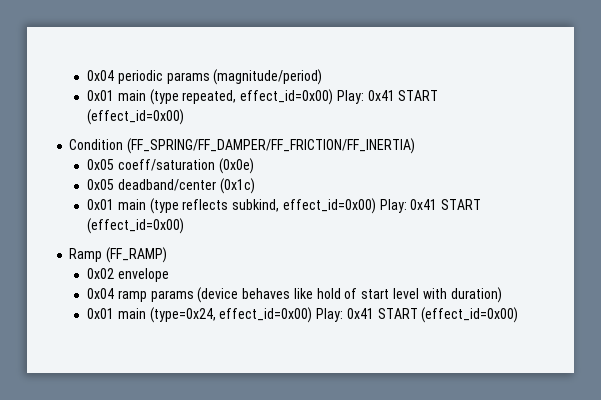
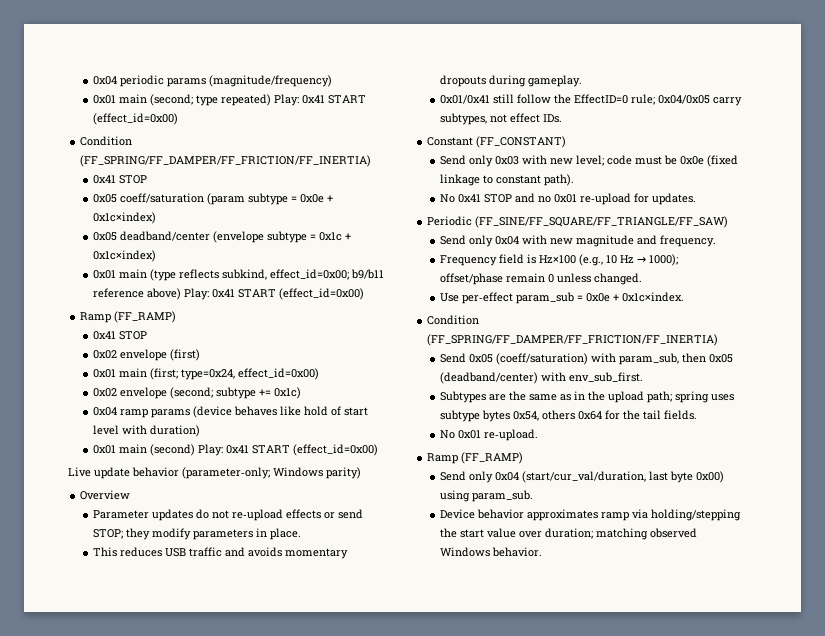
[213,69,323,85] [86,89,334,105] (magnitude/period) // 0x01 main (type repeated, effect_id=0x00) -> [208,75,332,87] [92,94,271,106] (magnitude/frequency) // 0x01 main (second; type repeated)
(416, 146) none -> [92,175,147,184] // 0x41 STOP
[218,158,254,174] [86,178,255,194] (0x0e) // 0x05 deadband/center (0x1c) -> [206,193,333,205] [92,212,156,224] [92,231,351,243] [92,250,156,262] (param subtype = 0x0e + 0x1c×index) // 0x05 deadband/center (envelope subtype = 0x1c + 0x1c×index)
[282,198,376,214] effect_id=0x00) -> [269,269,384,280] [92,288,181,300] effect_id=0x00; b9/b11 reference above)
[86,268,169,282] // 0x02 envelope -> [92,331,147,340] [92,349,200,361] [92,368,319,380] [92,387,301,399] // 0x41 STOP // 0x02 envelope (first) // 0x01 main (first; type=0x24, effect_id=0x00) // 0x02 envelope (second; subtype += 0x1c)
[149,307,519,323] (type=0x24, effect_id=0x00) Play: 0x41 START (effect_id=0x00) -> [149,444,378,456] [68,467,361,479] [80,490,131,500] [92,509,363,521] [92,528,301,540] [92,547,348,559] [439,75,582,87] [439,94,742,106] [439,113,562,125] [427,136,567,148] [439,155,738,167] [439,174,574,186] [439,193,696,205] [427,216,729,228] [439,235,716,247] [439,254,678,266] [439,273,642,285] [439,292,684,304] [427,315,480,325] [427,334,719,346] [439,353,733,365] [439,372,643,384] [439,391,734,403] [439,410,697,422] [439,429,538,441] [427,452,524,464] [439,471,724,483] [439,490,533,502] [439,509,741,521] [439,528,697,540] [439,547,542,557] (second) Play: 0x41 START (effect_id=0x00) // Live update behavior (parameter‑only; Windows parity) // Overview // Parameter updates do not re‑upload effects or send STOP; they modify parameters in place. // This reduces USB traffic and avoids momentary dropouts during gameplay. // 0x01/0x41 still follow the EffectID=0 rule; 0x04/0x05 carry subtypes, not effect IDs. // Constant (FF_CONSTANT) // Send only 0x03 with new level; code must be 0x0e (fixed linkage to constant path). // No 0x41 STOP and no 0x01 re‑upload for updates. // Periodic (FF_SINE/FF_SQUARE/FF_TRIANGLE/FF_SAW) // Send only 0x04 with new magnitude and frequency. // Frequency field is Hz×100 (e.g., 10 Hz → 1000); offset/phase remain 0 unless changed. // Use per‑effect param_sub = 0x0e + 0x1c×index. // Condition (FF_SPRING/FF_DAMPER/FF_FRICTION/FF_INERTIA) // Send 0x05 (coeff/saturation) with param_sub, then 0x05 (deadband/center) with env_sub_first. // Subtypes are the same as in the upload path; spring uses subtype bytes 0x54, others 0x64 for the tail fields. // No 0x01 re‑upload. // Ramp (FF_RAMP) // Send only 0x04 (start/cur_val/duration, last byte 0x00) using param_sub. // Device behavior approximates ramp via holding/stepping the start value over duration; matching observed Windows behavior.

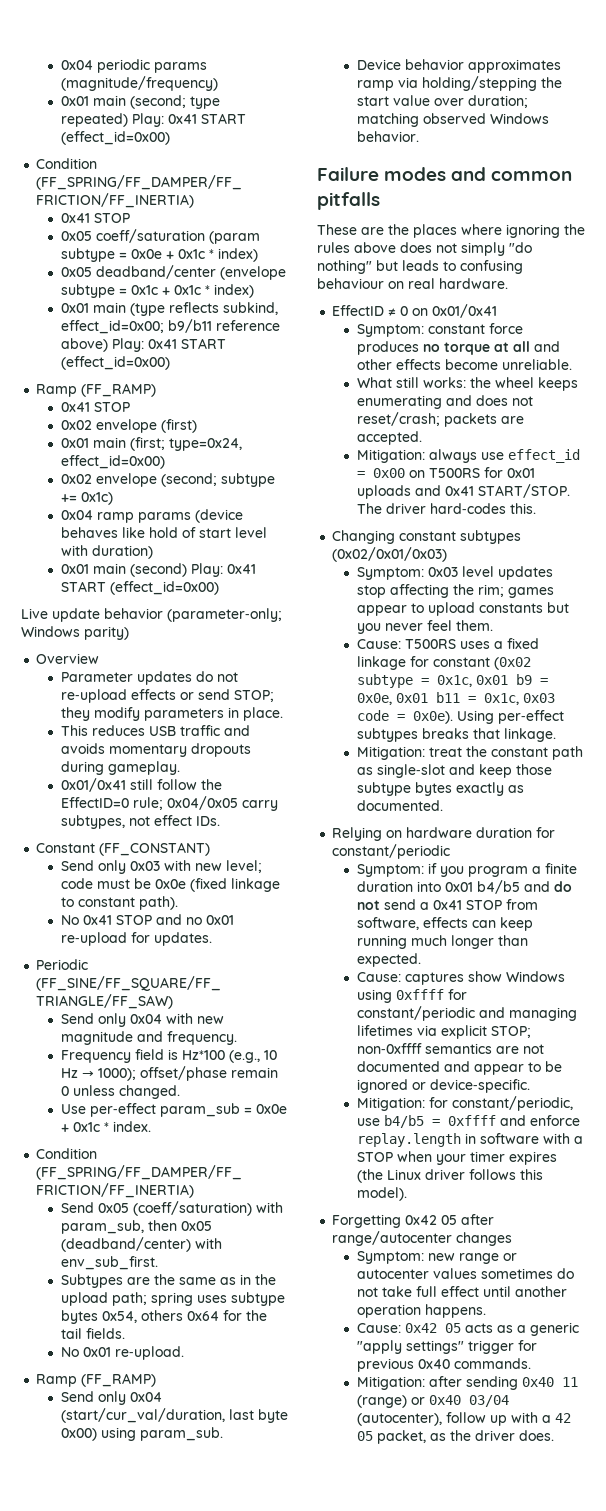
[92,212,156,224] 0x1c×index) -> [178,248,259,262] 0x1c * index)
[92,250,156,262] 0x1c×index) -> [174,284,255,298] 0x1c * index)
[538,255,576,264] Hz×100 -> [182,1050,226,1060] Hz*100
[621,292,684,302] 0x1c×index. -> [73,1121,152,1132] 0x1c * index.
(542, 552) none -> [317,167,573,181] [317,192,380,210] [317,224,585,238] [317,242,532,256] [317,260,523,274] [317,278,508,289] [332,304,498,318] [357,323,524,337] [357,341,561,355] [357,359,573,370] [357,377,579,391] [357,395,534,409] [357,412,525,427] [357,431,423,445] [357,449,581,463] [357,467,536,478] [357,484,571,499] [357,503,537,514] [332,530,522,544] [332,547,448,562] [357,566,554,580] [357,584,555,598] [357,602,570,616] [357,620,494,634] [357,638,540,649] [357,656,532,670] [357,674,549,688] [357,692,556,705] [357,710,565,724] [357,728,557,742] [357,746,584,760] [357,764,553,778] [357,782,525,796] [357,800,444,811] [332,827,556,841] [332,844,451,859] [357,863,578,877] [357,880,573,894] [357,899,539,910] [357,917,534,931] [357,935,529,949] [357,953,422,967] [357,971,566,985] [357,989,468,1003] [357,1006,578,1021] [357,1025,532,1039] [357,1043,545,1054] [357,1061,563,1075] [357,1079,531,1093] [357,1096,574,1111] [357,1115,581,1128] [357,1133,584,1147] [357,1151,558,1165] [357,1169,544,1183] [357,1187,408,1201] [332,1214,495,1228] [332,1231,513,1246] [357,1251,518,1264] [357,1268,575,1279] [357,1286,568,1297] [357,1304,487,1318] [357,1322,580,1336] [357,1340,538,1354] [357,1358,532,1372] [357,1376,579,1390] [357,1395,510,1408] [357,1412,572,1426] [357,1430,555,1444] // Failure modes and common pitfalls // These are the places where ignoring the rules above does not simply "do nothing" but leads to confusing behaviour on real hardware. // EffectID ≠ 0 on 0x01/0x41 // Symptom: constant force produces no torque at all and other effects become unreliable. // What still works: the wheel keeps enumerating and does not reset/crash; packets are accepted. // Mitigation: always use effect_id = 0x00 on T500RS for 0x01 uploads and 0x41 START/STOP. The driver hard‑codes this. // Changing constant subtypes (0x02/0x01/0x03) // Symptom: 0x03 level updates stop affecting the rim; games appear to upload constants but you never feel them. // Cause: T500RS uses a fixed linkage for constant (0x02 subtype = 0x1c, 0x01 b9 = 0x0e, 0x01 b11 = 0x1c, 0x03 code = 0x0e). Using per‑effect subtypes breaks that linkage. // Mitigation: treat the constant path as single‑slot and keep those subtype bytes exactly as documented. // Relying on hardware duration for constant/periodic // Symptom: if you program a finite duration into 0x01 b4/b5 and do not send a 0x41 STOP from software, effects can keep running much longer than expected. // Cause: captures show Windows using 0xffff for constant/periodic and managing lifetimes via explicit STOP; non‑0xffff semantics are not documented and appear to be ignored or device‑specific. // Mitigation: for constant/periodic, use b4/b5 = 0xffff and enforce replay.length in software with a STOP when your timer expires (the Linux driver follows this model). // Forgetting 0x42 05 after range/autocenter changes // Symptom: new range or autocenter values sometimes do not take full effect until another operation happens. // Cause: 0x42 05 acts as a generic "apply settings" trigger for previous 0x40 commands. // Mitigation: after sending 0x40 11 (range) or 0x40 03/04 (autocenter), follow up with a 42 05 packet, as the driver does.

